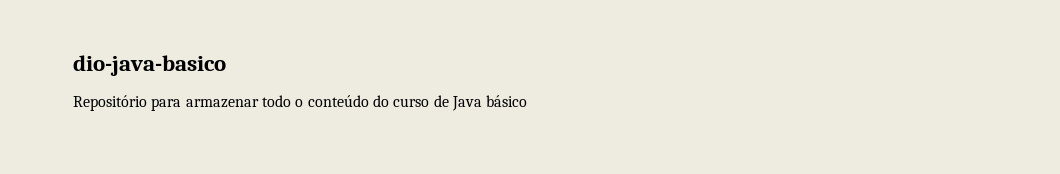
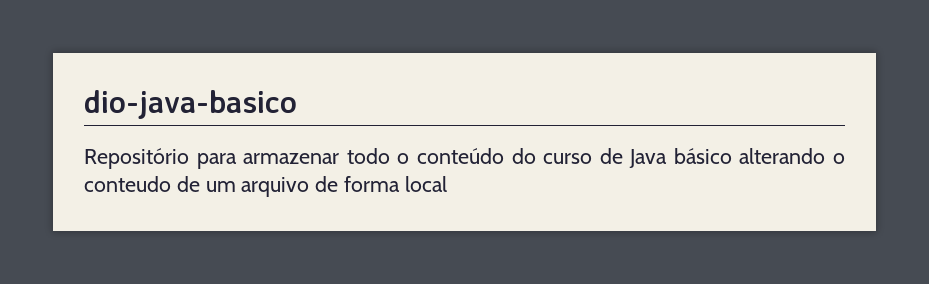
(528, 101) none -> [739,148,846,164] [84,176,447,197] alterando o conteudo de um arquivo de forma local

